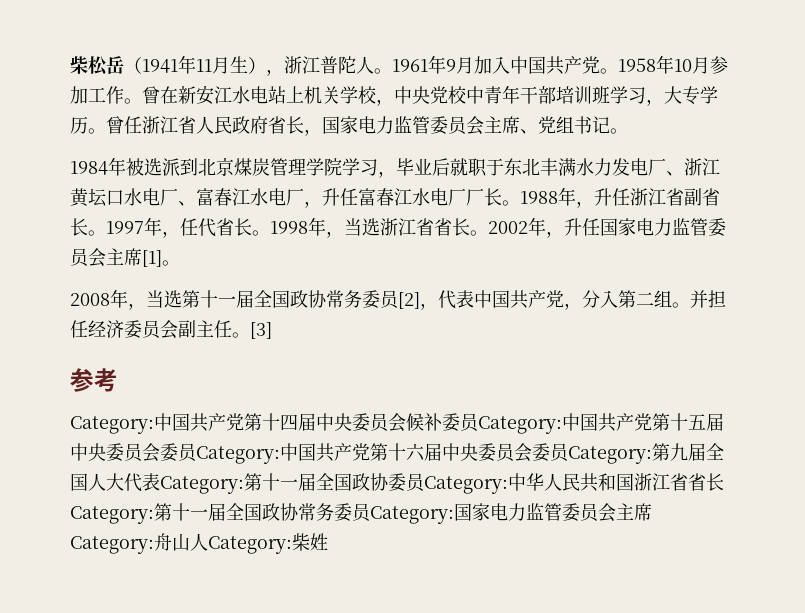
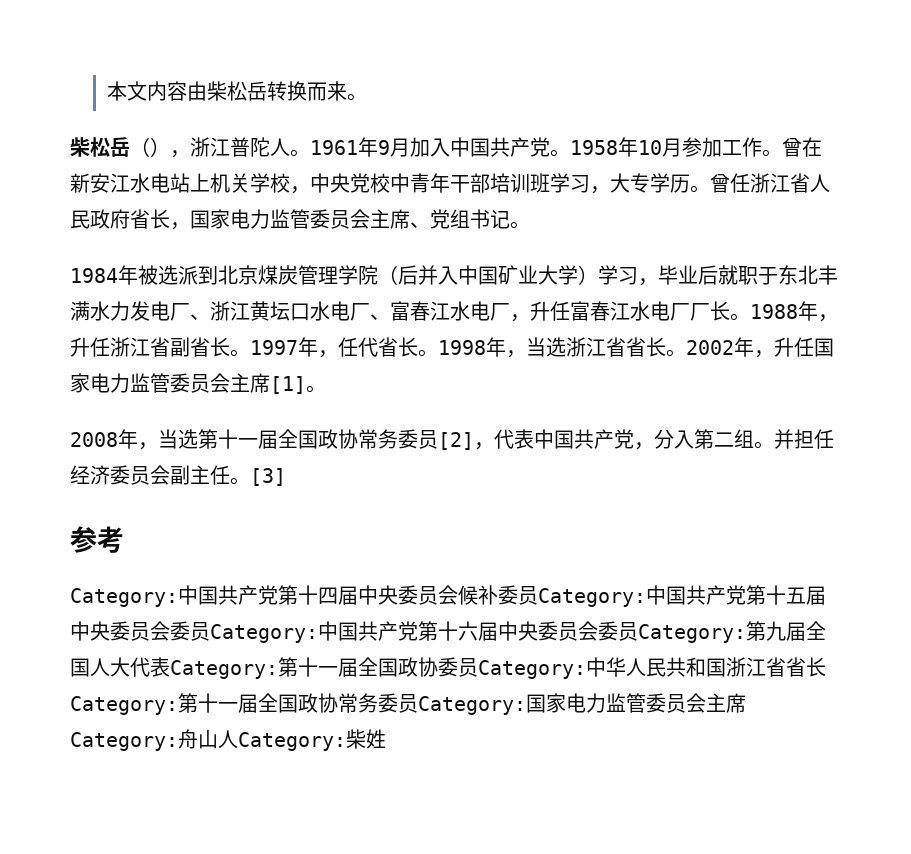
[70,55,248,76] 柴松岳（1941年11月生 -> [107,81,368,101] [70,137,150,157] 本文内容由柴松岳转换而来。 // 柴松岳（
(342, 167) none -> [378,265,598,285] （后并入中国矿业大学）

